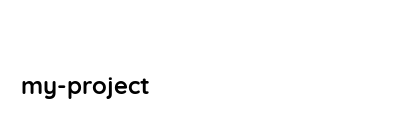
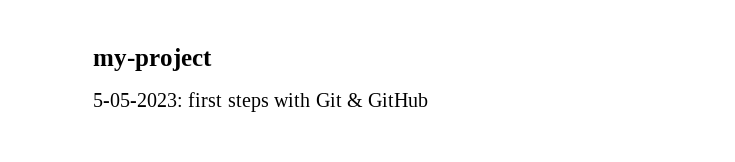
(150, 88) none -> [93,92,429,112] // 5-05-2023: first steps with Git & GitHub

